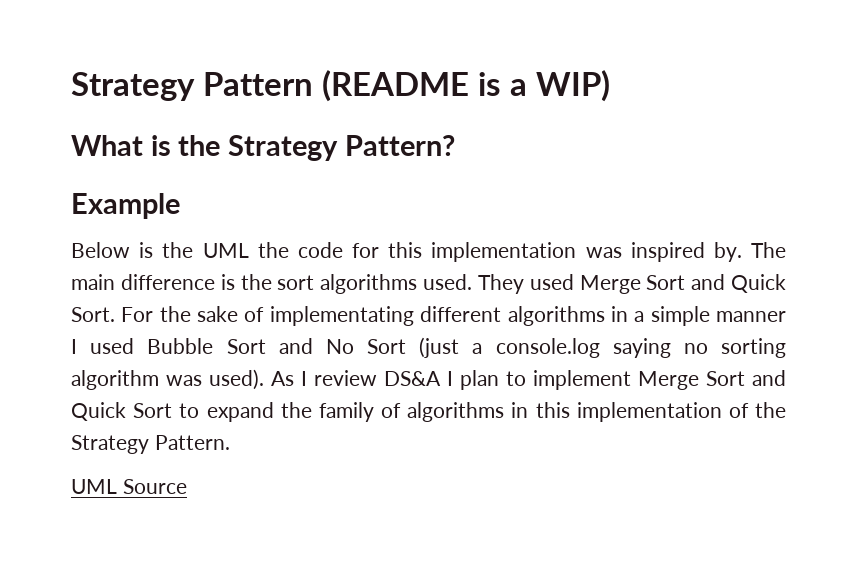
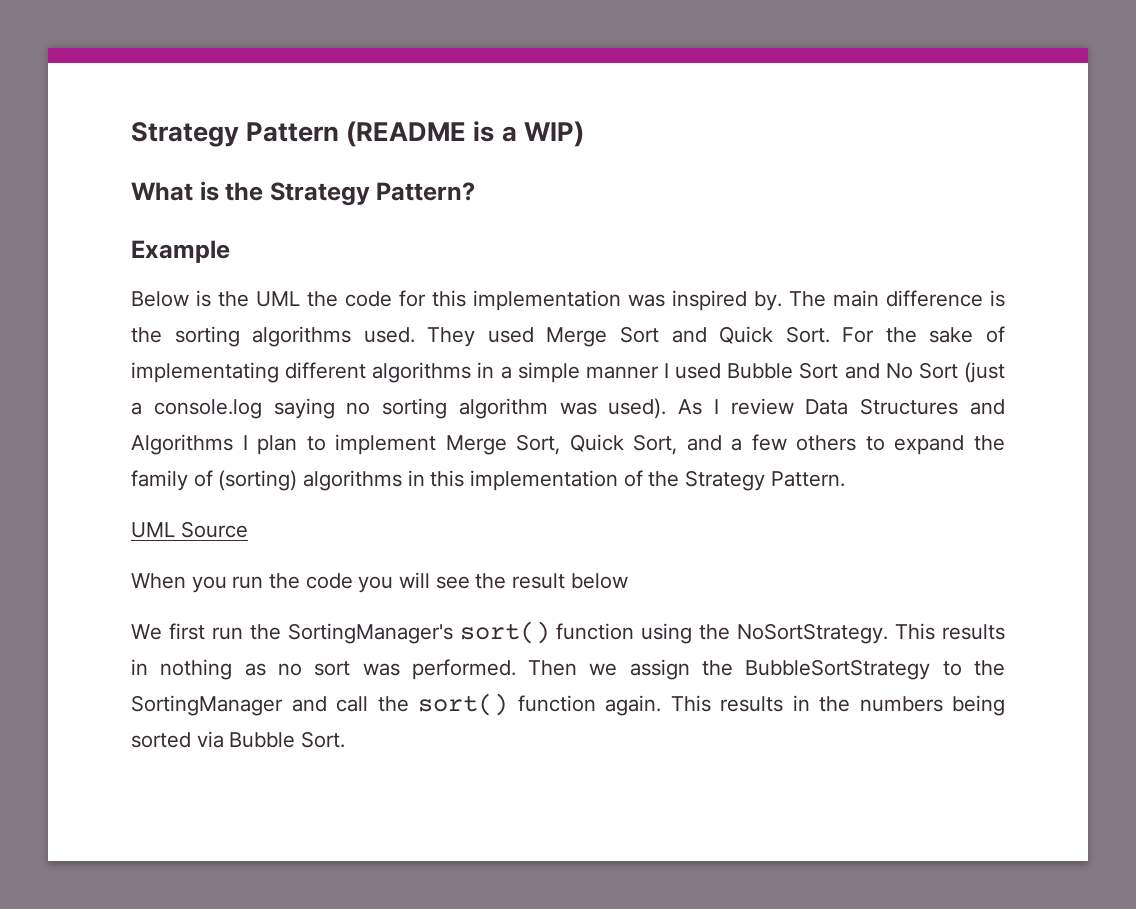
[277,275,315,290] sort -> [174,326,240,347] sorting
[384,371,441,386] DS&A -> [805,398,1005,415] [131,434,233,455] Data Structures and Algorithms
[706,370,786,386] [71,402,173,421] Sort and Quick Sort -> [516,434,857,455] Sort, Quick Sort, and a few others
(401, 410) none -> [218,470,298,491] (sorting)
(187, 486) none -> [131,572,628,593] [131,621,1005,644] [131,659,1005,680] [131,693,1005,716] [131,731,346,748] // When you run the code you will see the result below // We first run the SortingManager's sort() function using the NoSortStrategy. This results in nothing as no sort was performed. Then we assign the BubbleSortStrategy to the SortingManager and call the sort() function again. This results in the numbers being sorted via Bubble Sort.

